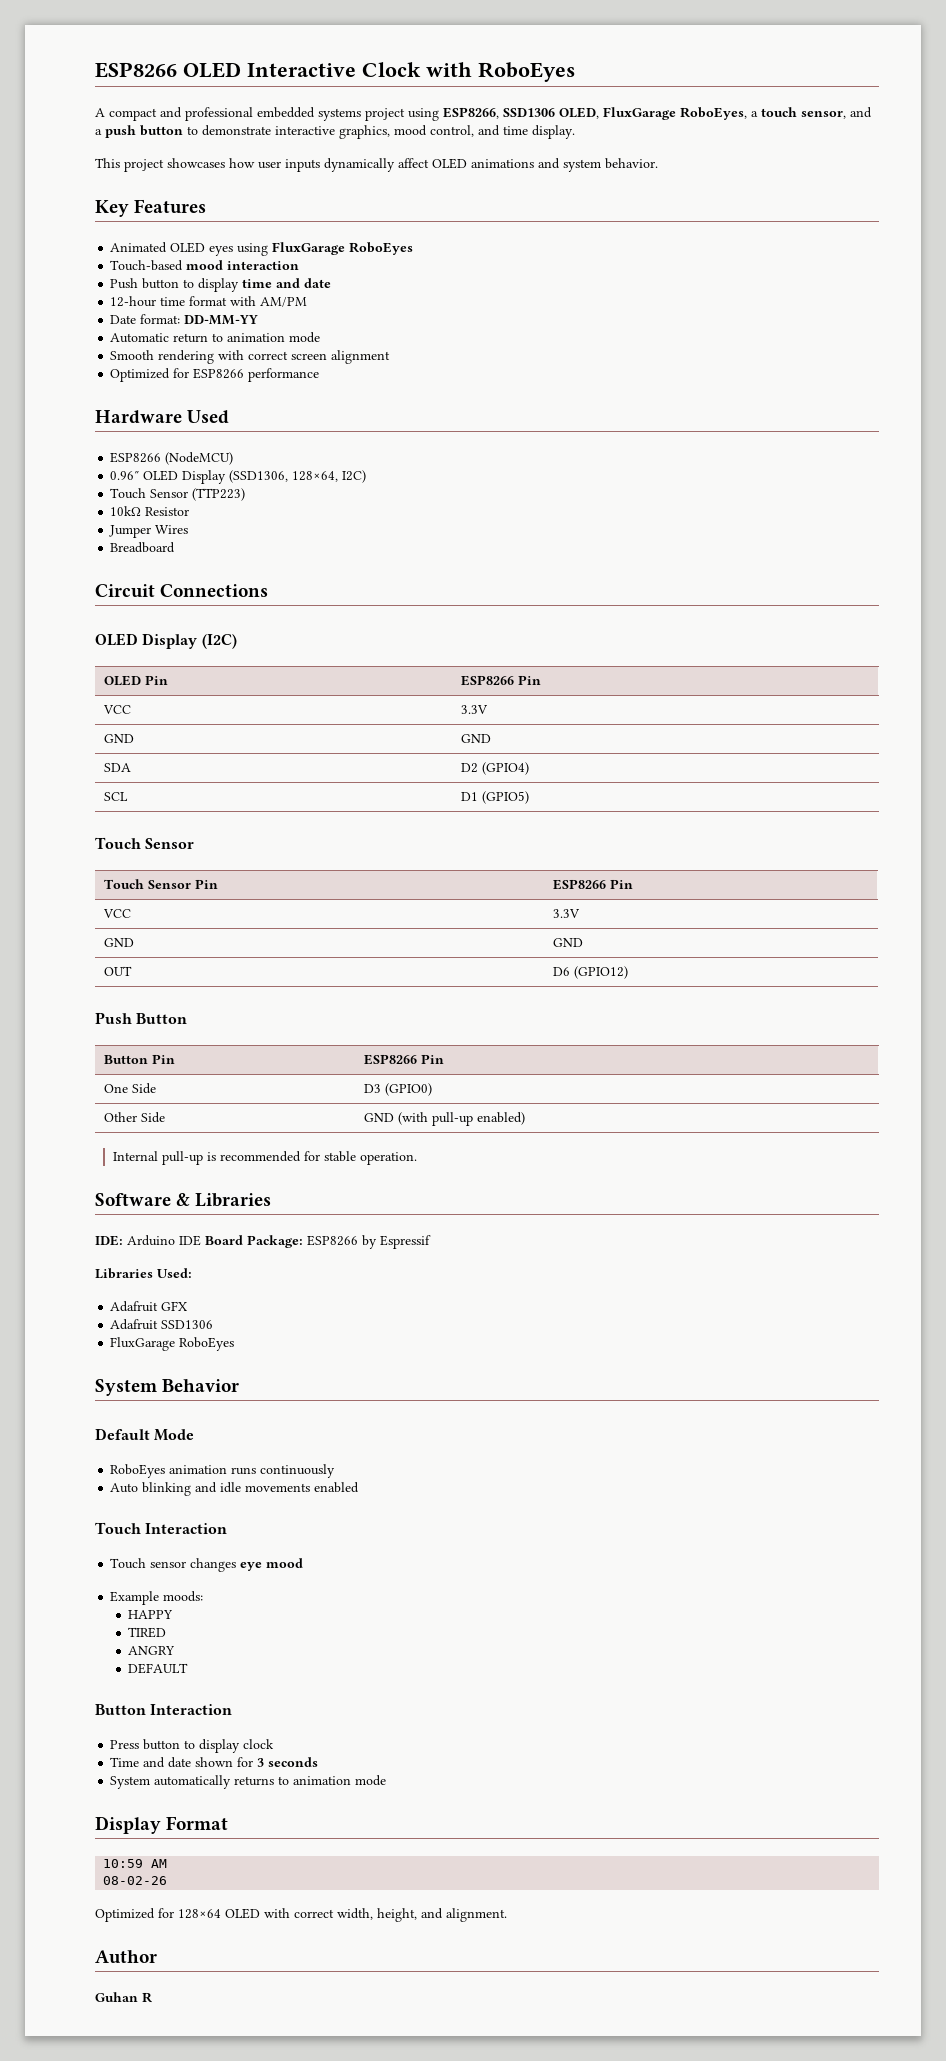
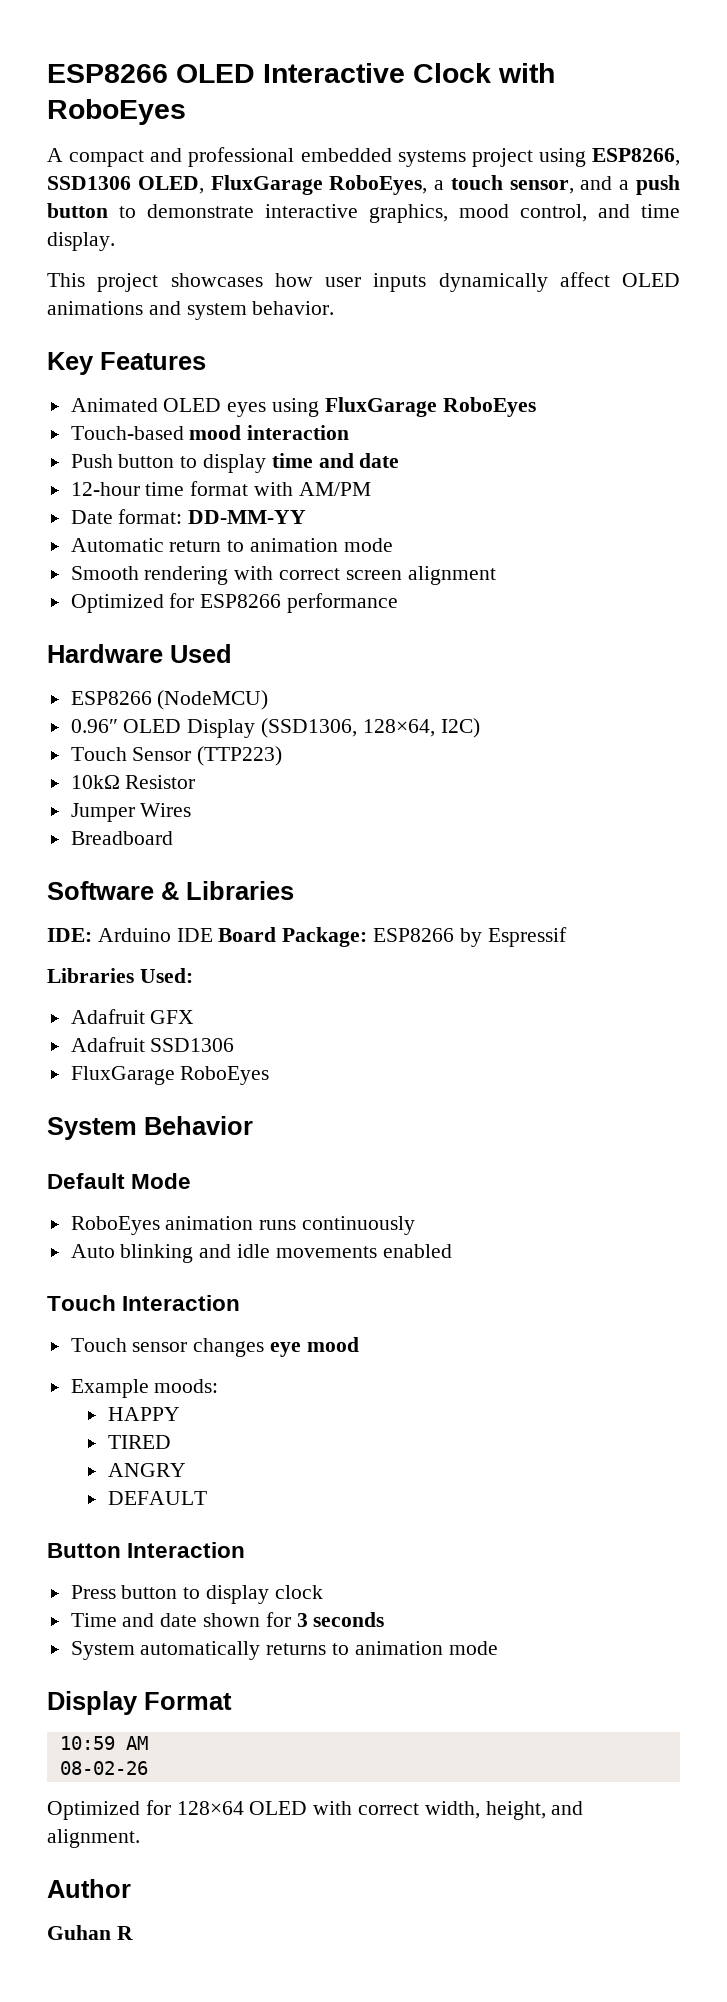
[95,584,269,598] [95,633,237,649] [103,675,168,686] [460,675,541,686] [102,705,131,714] [460,705,488,714] [103,734,134,743] [460,734,491,743] [103,763,131,772] [460,762,529,775] [103,792,128,801] [460,791,529,804] [95,837,195,849] [103,879,218,889] [552,879,633,890] [102,909,131,918] [552,909,580,918] [103,938,134,947] [552,938,583,947] [103,966,132,976] [552,966,628,979] [95,1012,188,1024] [103,1054,175,1064] [363,1054,444,1065] [103,1083,156,1094] [363,1083,432,1096] [103,1112,165,1123] [363,1112,525,1126] [112,1151,417,1165] // Circuit Connections // OLED Display (I2C) // OLED Pin | ESP8266 Pin // VCC | 3.3V // GND | GND // SDA | D2 (GPIO4) // SCL | D1 (GPIO5) // Touch Sensor // Touch Sensor Pin | ESP8266 Pin // VCC | 3.3V // GND | GND // OUT | D6 (GPIO12) // Push Button // Button Pin | ESP8266 Pin // One Side | D3 (GPIO0) // Other Side | GND (with pull-up enabled) // Internal pull-up is recommended for stable operation. -> (173, 838) none

